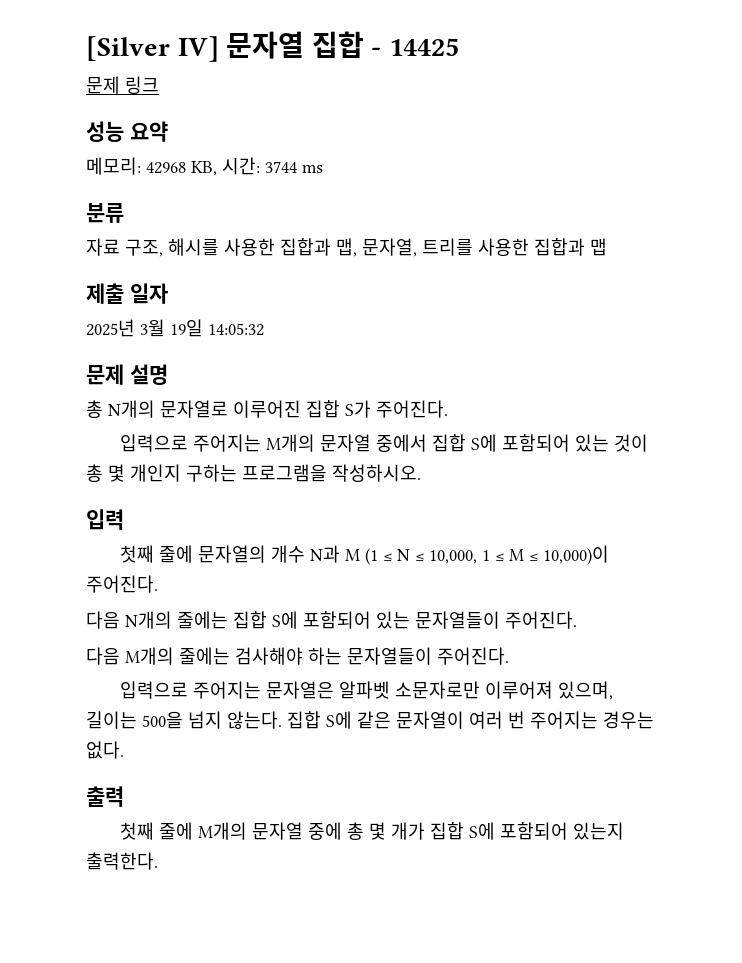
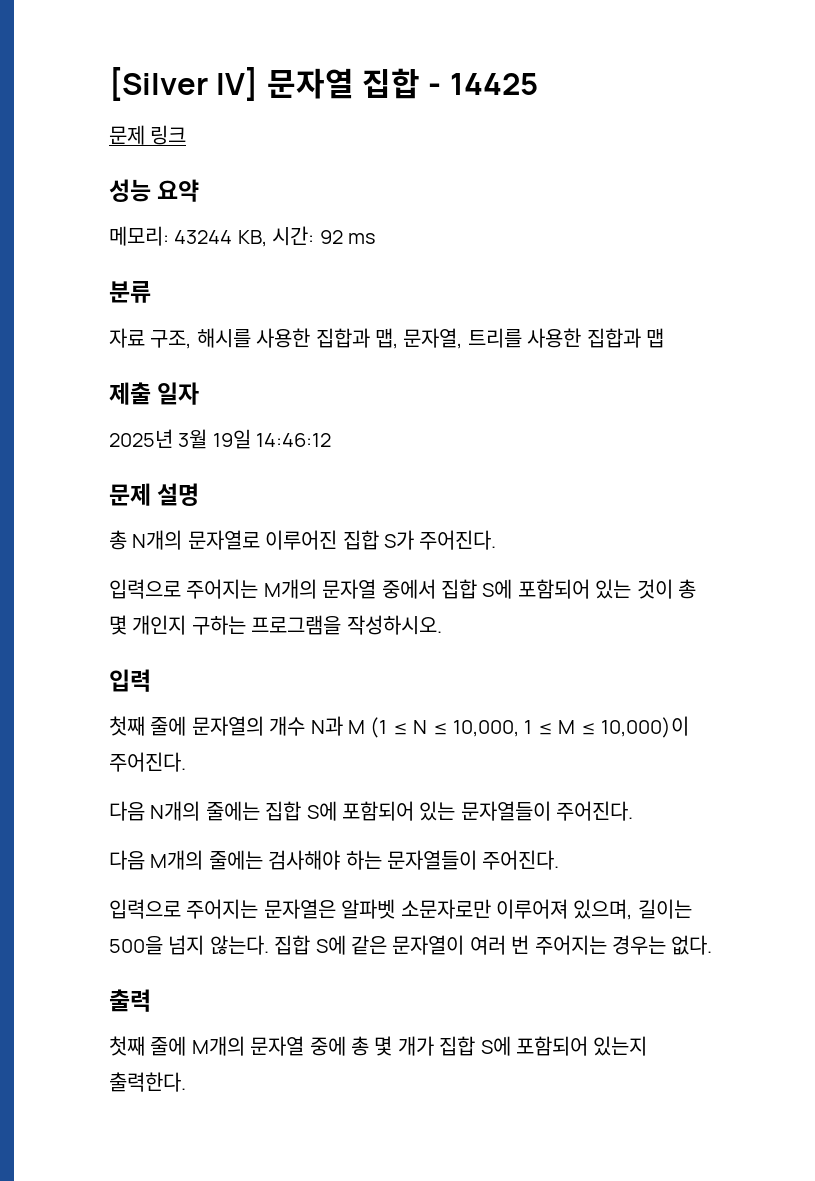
[146,162,186,174] 42968 -> [174,230,233,244] 43244
[265,161,297,173] 3744 -> [319,230,343,244] 92
[208,323,264,336] 14:05:32 -> [256,433,332,447] 14:46:12

